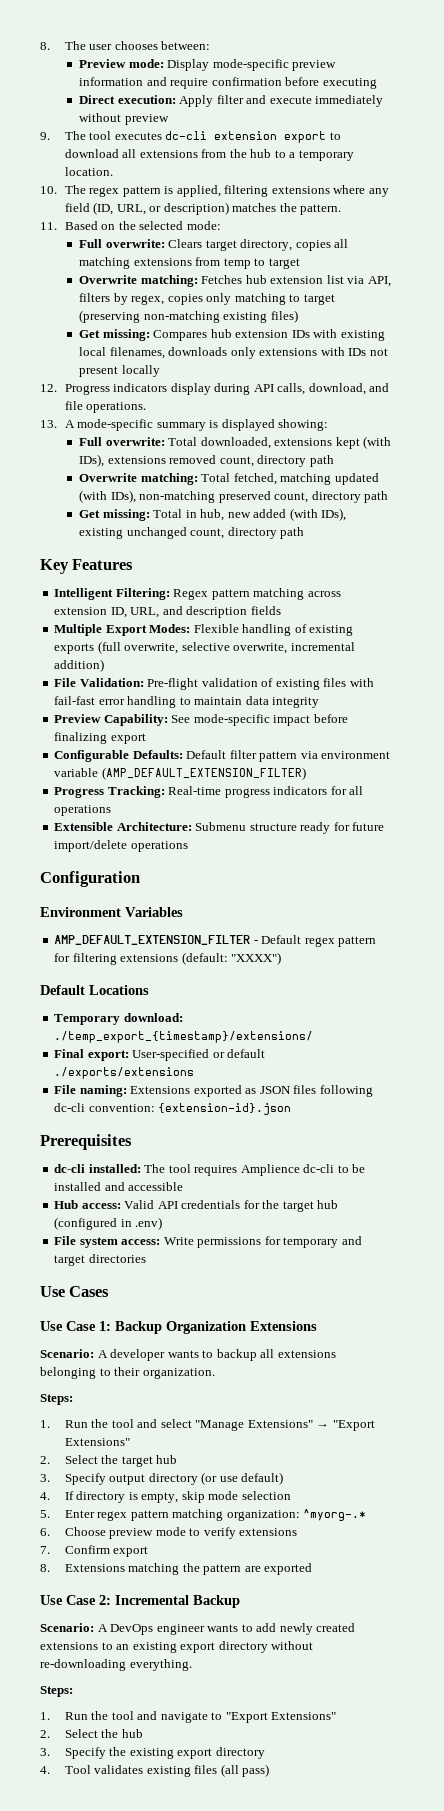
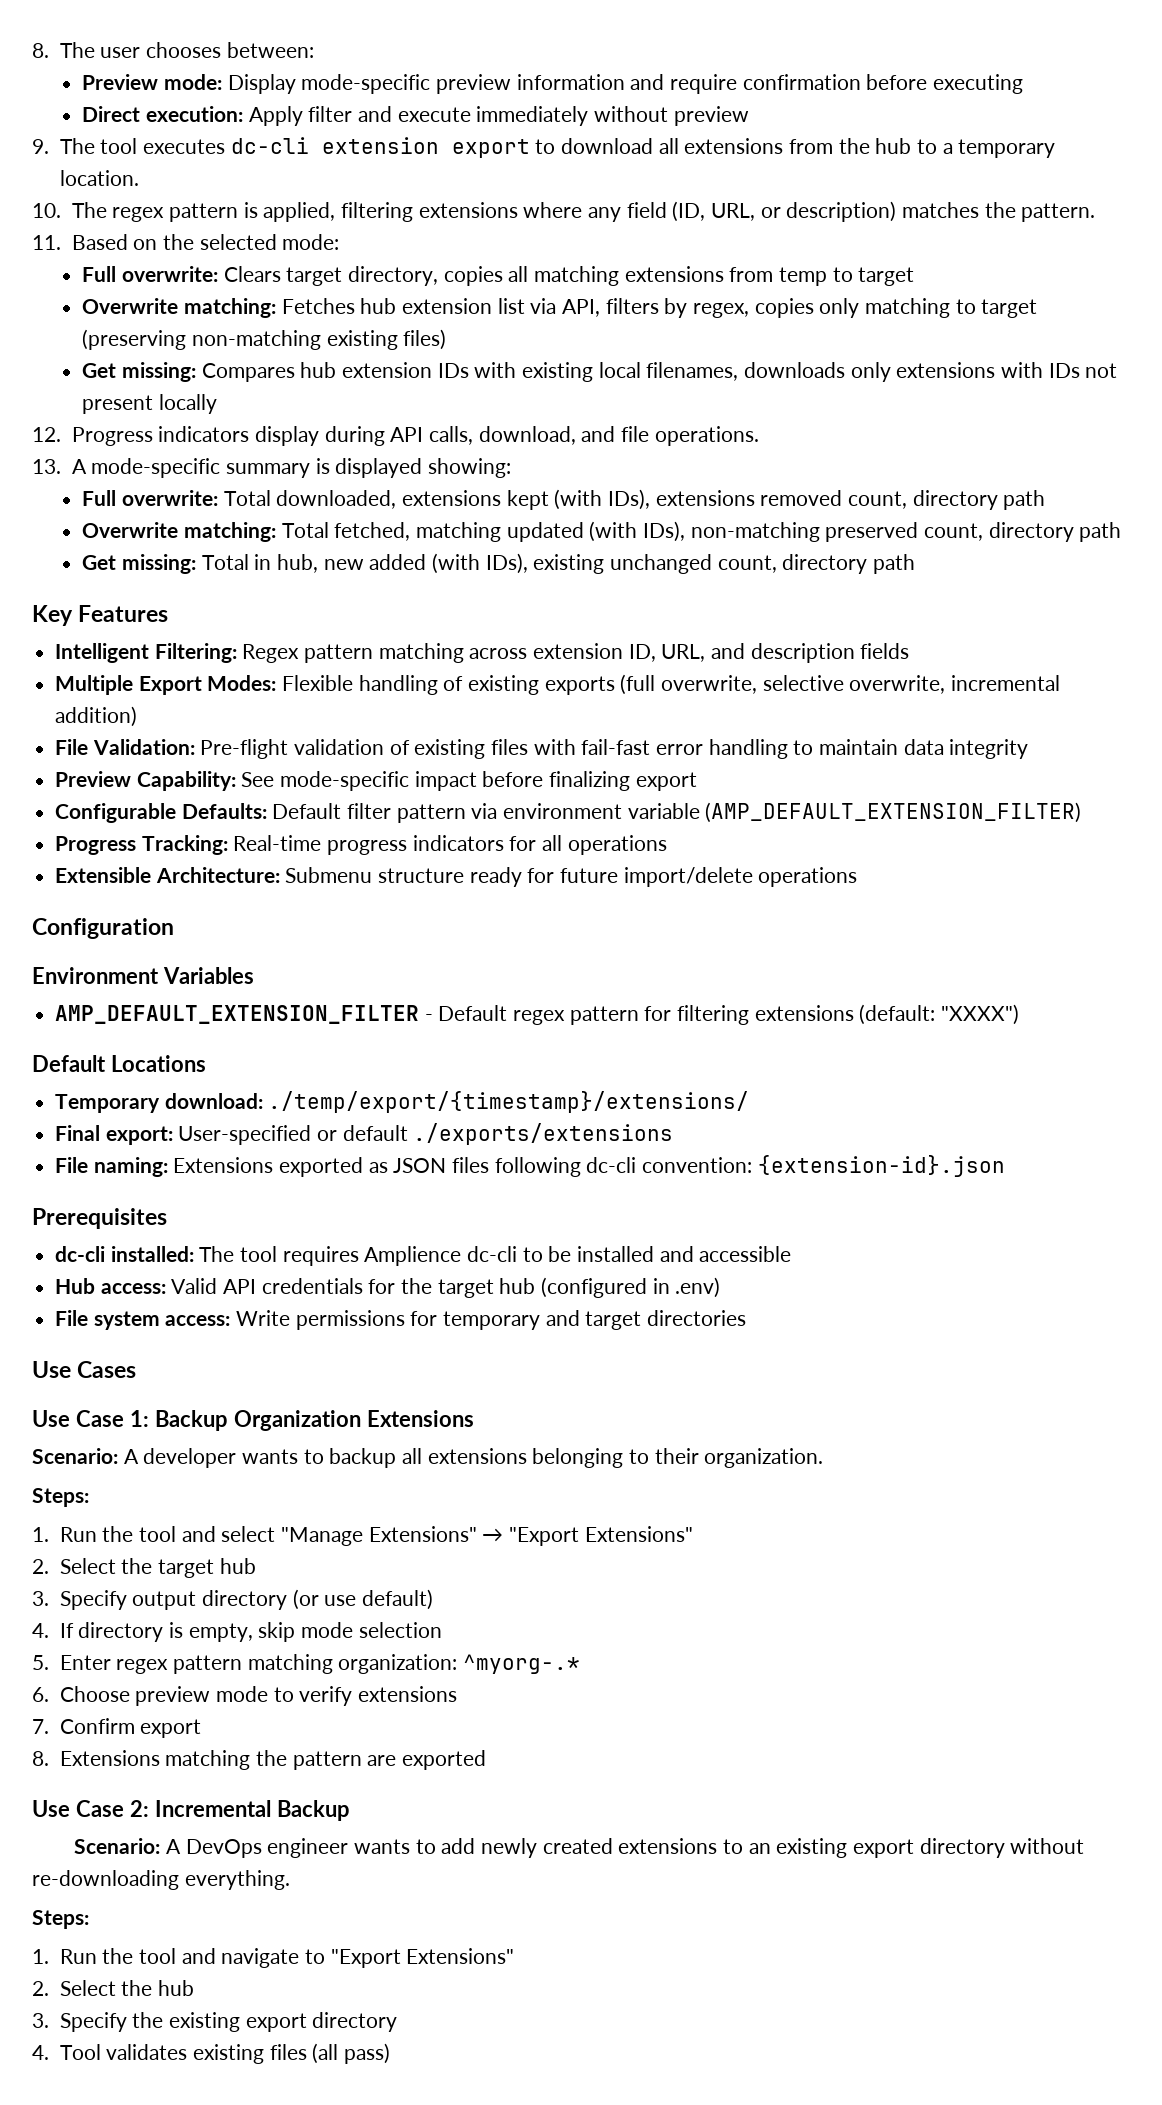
[54,1031,314,1043] ./temp_export_{timestamp}/extensions/ -> [268,1091,750,1113] ./temp/export/{timestamp}/extensions/

